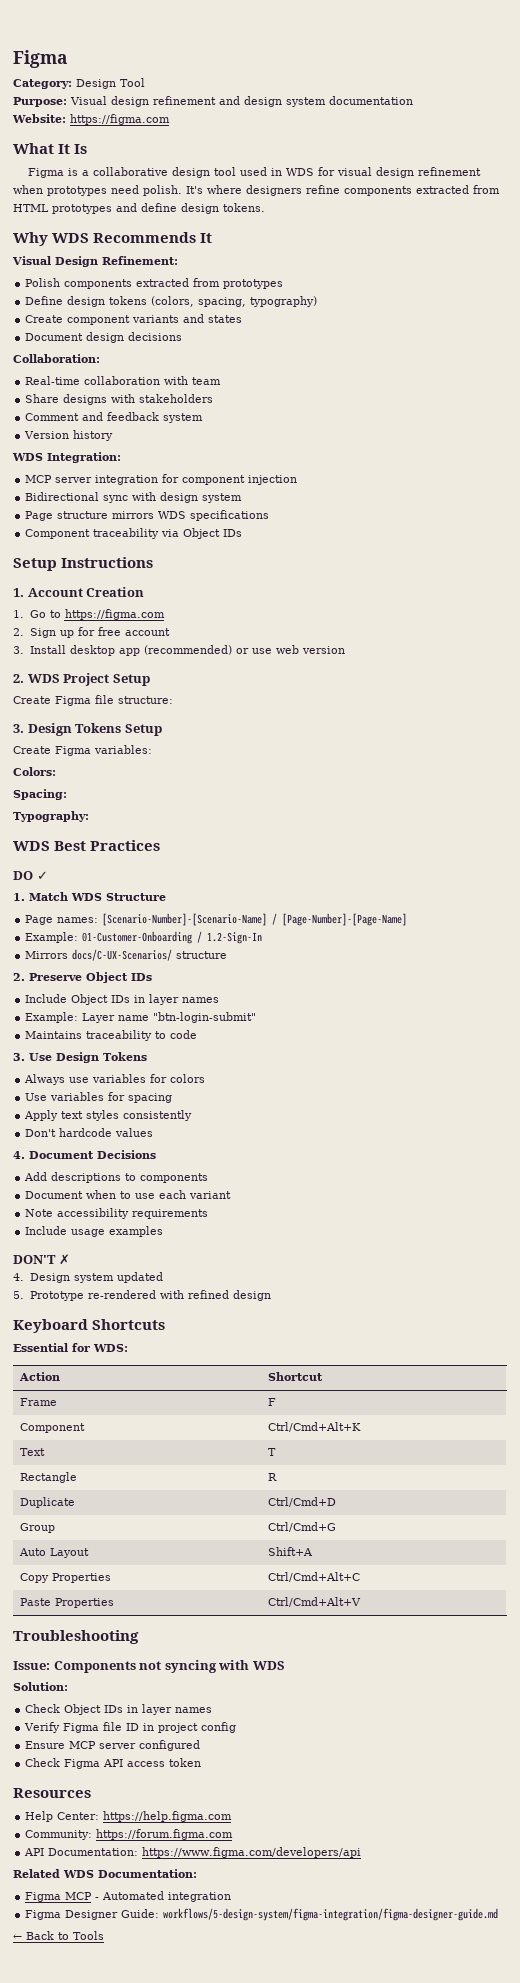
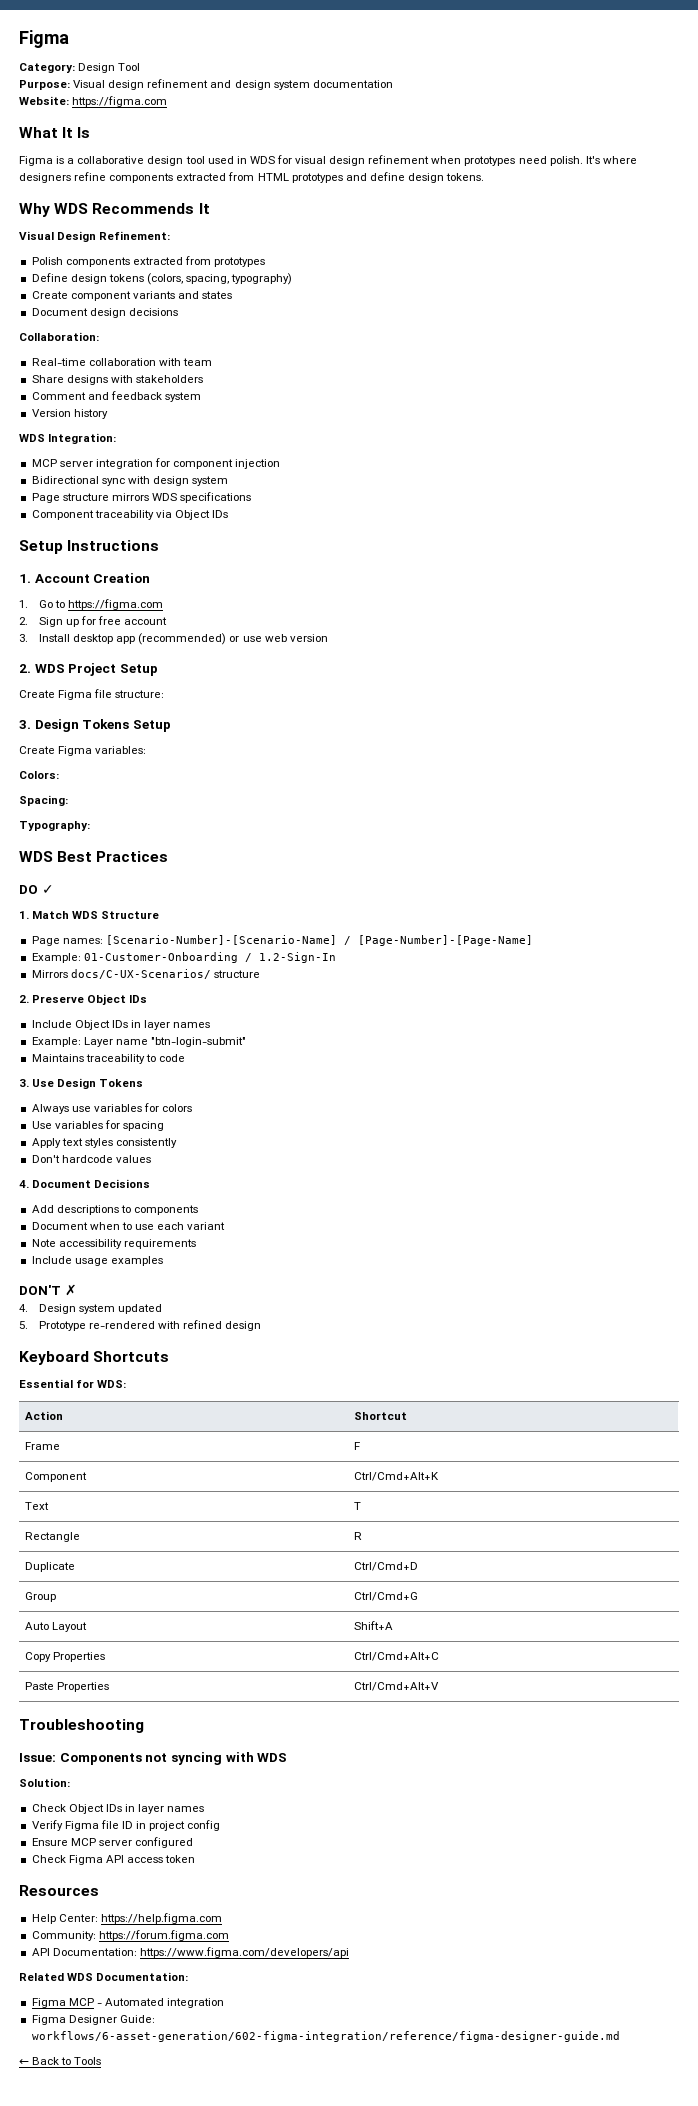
[163,1908,499,1921] workflows/5-design-system/figma-integration/figma-designer-guide.md -> [31,2031,620,2042] workflows/6-asset-generation/602-figma-integration/reference/figma-designer-guide.md

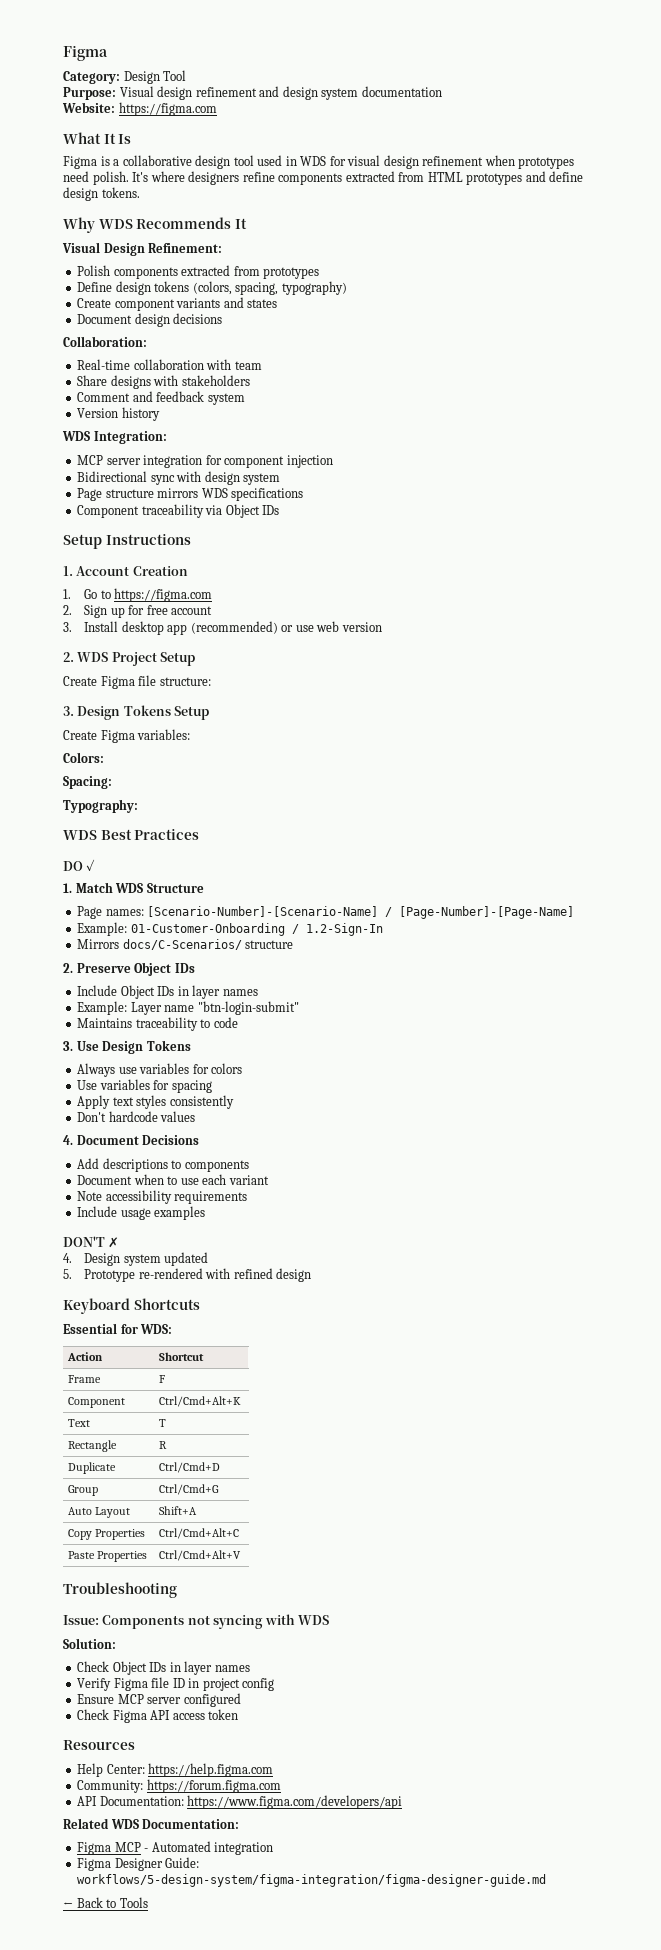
[70,969,211,979] docs/C-UX-Scenarios/ -> [122,939,242,950] docs/C-Scenarios/
[31,2031,620,2042] workflows/6-asset-generation/602-figma-integration/reference/figma-designer-guide.md -> [77,1874,547,1887] workflows/5-design-system/figma-integration/figma-designer-guide.md

